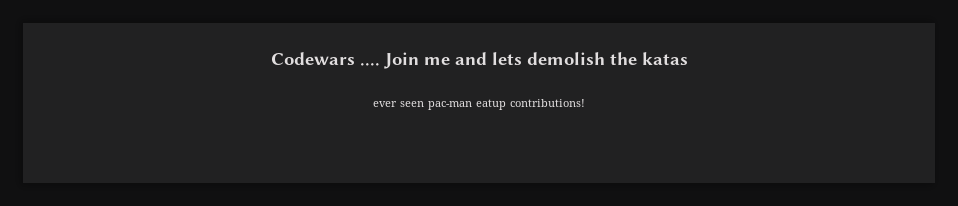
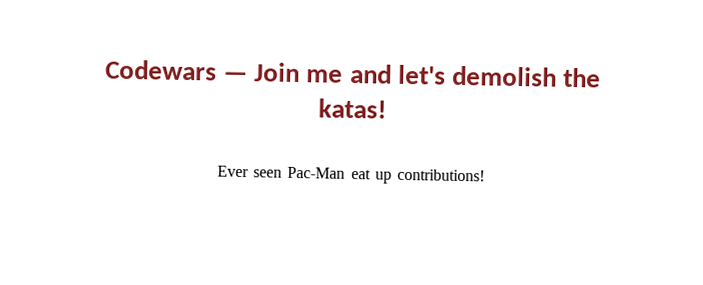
[359,63,380,66] .... -> [223,71,249,82] —
[491,52,522,65] lets -> [397,64,446,85] let's
[641,52,688,65] [372,99,507,110] katas // ever seen pac-man eatup -> [317,98,387,119] [216,165,392,184] katas! // Ever seen Pac-Man eat up

